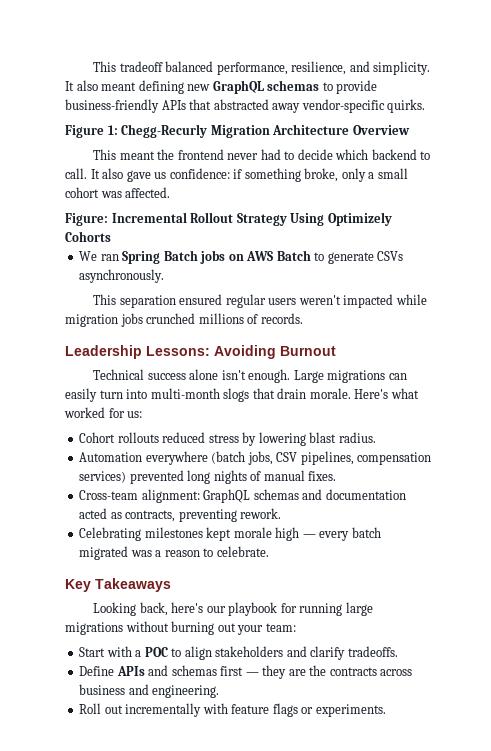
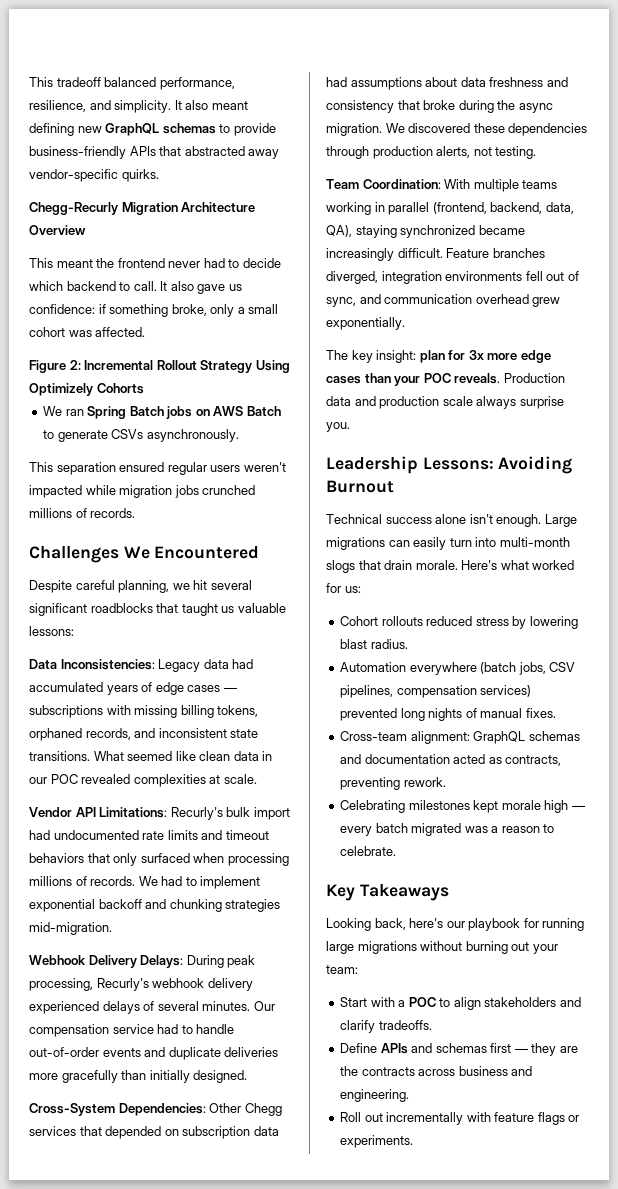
[65,125,118,138] Figure 1: -> (159, 175) none
[65,213,108,226] Figure: -> [29,360,81,373] Figure 2:
(303, 318) none -> [29,546,260,563] [29,580,252,593] [29,603,286,616] [29,626,74,636] [29,659,254,672] [29,682,237,695] [29,705,259,718] [29,728,259,741] [29,751,273,761] [29,774,257,787] [29,807,290,820] [29,830,269,840] [29,853,289,866] [29,876,261,889] [29,899,281,912] [29,922,112,935] [29,955,256,968] [29,978,253,991] [29,1001,275,1014] [29,1024,235,1037] [29,1047,279,1060] [29,1070,248,1083] [29,1103,282,1116] [29,1126,279,1139] [326,77,568,90] [326,100,553,113] [326,123,588,136] [326,146,537,159] [326,179,558,192] [326,202,574,215] [326,225,525,238] [326,248,545,261] [326,271,579,284] [326,294,561,307] [326,317,405,330] [326,350,551,363] [326,373,565,386] [326,396,564,409] [326,422,350,432] // Challenges We Encountered // Despite careful planning, we hit several significant roadblocks that taught us valuable lessons: // Data Inconsistencies: Legacy data had accumulated years of edge cases — subscriptions with missing billing tokens, orphaned records, and inconsistent state transitions. What seemed like clean data in our POC revealed complexities at scale. // Vendor API Limitations: Recurly's bulk import had undocumented rate limits and timeout behaviors that only surfaced when processing millions of records. We had to implement exponential backoff and chunking strategies mid-migration. // Webhook Delivery Delays: During peak processing, Recurly's webhook delivery experienced delays of several minutes. Our compensation service had to handle out-of-order events and duplicate deliveries more gracefully than initially designed. // Cross-System Dependencies: Other Chegg services that depended on subscription data had assumptions about data freshness and consistency that broke during the async migration. We discovered these dependencies through production alerts, not testing. // Team Coordination: With multiple teams working in parallel (frontend, backend, data, QA), staying synchronized became increasingly difficult. Feature branches diverged, integration environments fell out of sync, and communication overhead grew exponentially. // The key insight: plan for 3x more edge cases than your POC reveals. Production data and production scale always surprise you.

